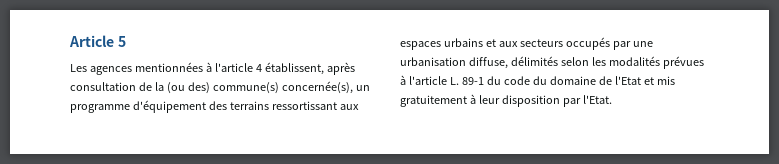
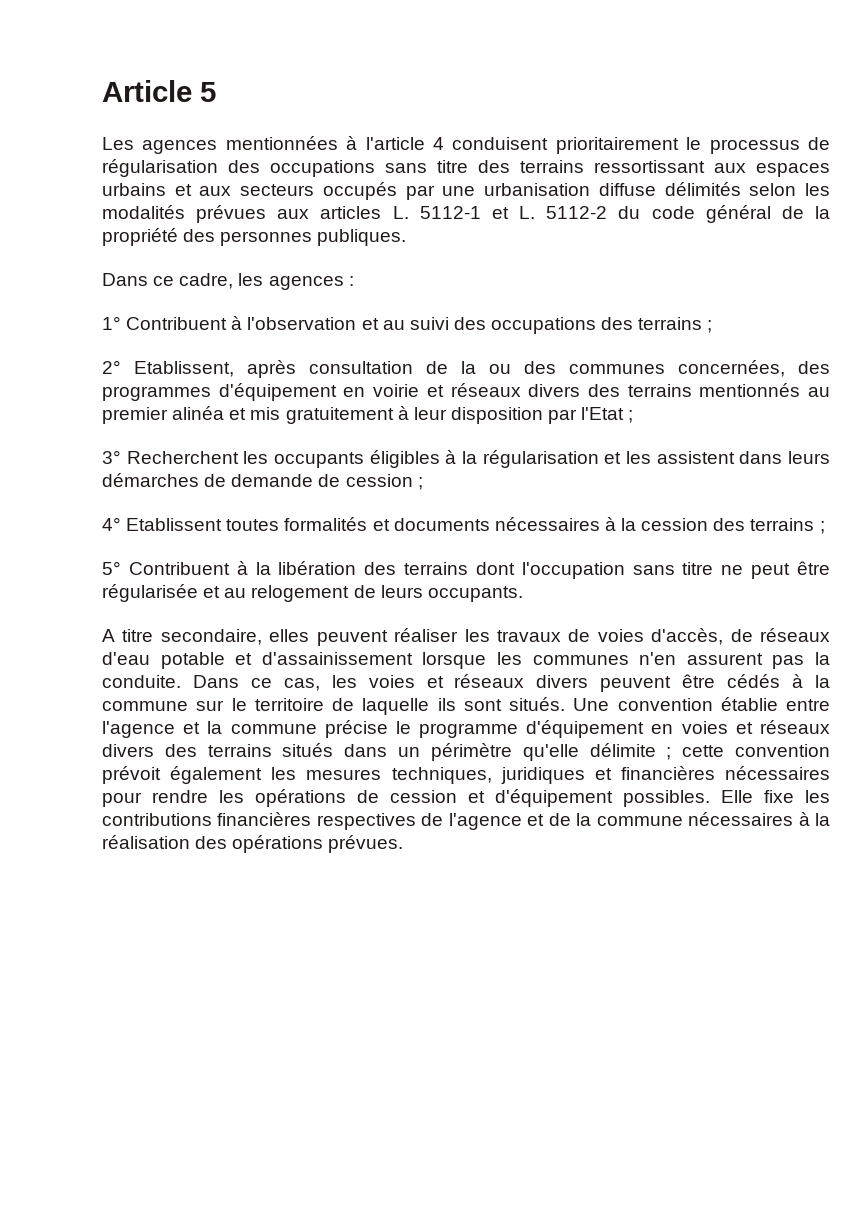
[264,62,355,75] [70,81,370,94] [70,100,206,113] établissent, après consultation de la (ou des) commune(s) concernée(s), un programme d'équipement -> [452,137,830,154] [102,159,468,177] conduisent prioritairement le processus de régularisation des occupations sans titre
[468,57,508,69] diffuse, -> [598,183,656,196] diffuse
[400,75,641,85] à l'article L. 89-1 du code du domaine de l'Etat -> [277,205,830,223] [102,228,407,246] [102,273,354,290] [102,316,713,334] [102,360,830,378] [102,383,830,401] [102,406,225,424] aux articles L. 5112-1 et L. 5112-2 du code général de la propriété des personnes publiques. // Dans ce cadre, les agences : // 1° Contribuent à l'observation et au suivi des occupations des terrains ; // 2° Etablissent, après consultation de la ou des communes concernées, des programmes d'équipement en voirie et réseaux divers des terrains mentionnés au premier alinéa
[582,95,612,104] l'Etat. -> [581,407,634,423] [102,450,830,468] [102,473,423,490] [102,517,825,534] [102,561,830,579] [102,584,523,602] [102,628,830,646] [102,652,831,669] [102,674,830,692] [102,697,830,715] [102,720,831,738] [102,743,831,761] [102,766,830,784] [102,789,830,807] [102,812,830,830] [102,835,404,853] l'Etat ; // 3° Recherchent les occupants éligibles à la régularisation et les assistent dans leurs démarches de demande de cession ; // 4° Etablissent toutes formalités et documents nécessaires à la cession des terrains ; // 5° Contribuent à la libération des terrains dont l'occupation sans titre ne peut être régularisée et au relogement de leurs occupants. // A titre secondaire, elles peuvent réaliser les travaux de voies d'accès, de réseaux d'eau potable et d'assainissement lorsque les communes n'en assurent pas la conduite. Dans ce cas, les voies et réseaux divers peuvent être cédés à la commune sur le territoire de laquelle ils sont situés. Une convention établie entre l'agence et la commune précise le programme d'équipement en voies et réseaux divers des terrains situés dans un périmètre qu'elle délimite ; cette convention prévoit également les mesures techniques, juridiques et financières nécessaires pour rendre les opérations de cession et d'équipement possibles. Elle fixe les contributions financières respectives de l'agence et de la commune nécessaires à la réalisation des opérations prévues.

